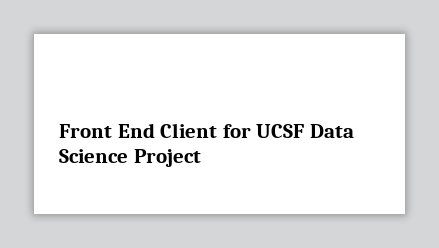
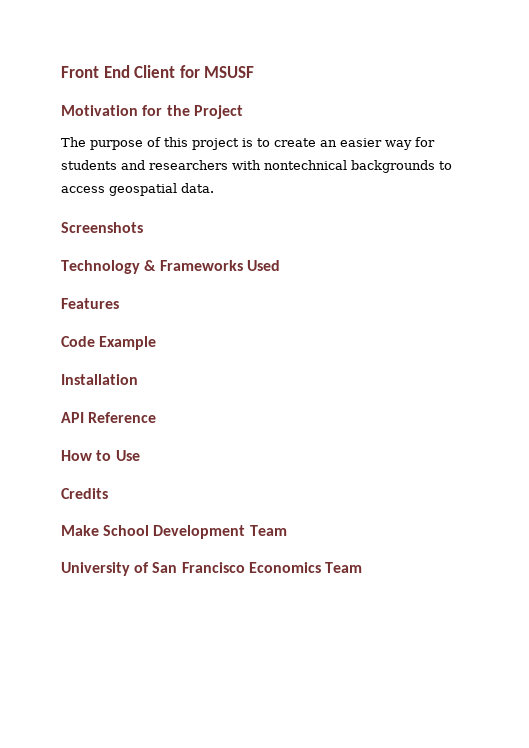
[256,124,354,138] [59,149,201,167] UCSF Data Science Project -> [204,66,255,78] [61,105,243,119] [61,137,435,150] [61,160,452,173] [61,183,214,196] [61,222,143,233] [61,260,280,274] [61,298,119,309] [61,336,157,350] [61,374,138,385] [61,412,157,423] [61,450,140,461] [61,488,108,499] [61,525,287,539] [61,562,362,576] MSUSF // Motivation for the Project // The purpose of this project is to create an easier way for students and researchers with nontechnical backgrounds to access geospatial data. // Screenshots // Technology & Frameworks Used // Features // Code Example // Installation // API Reference // How to Use // Credits // Make School Development Team // University of San Francisco Economics Team

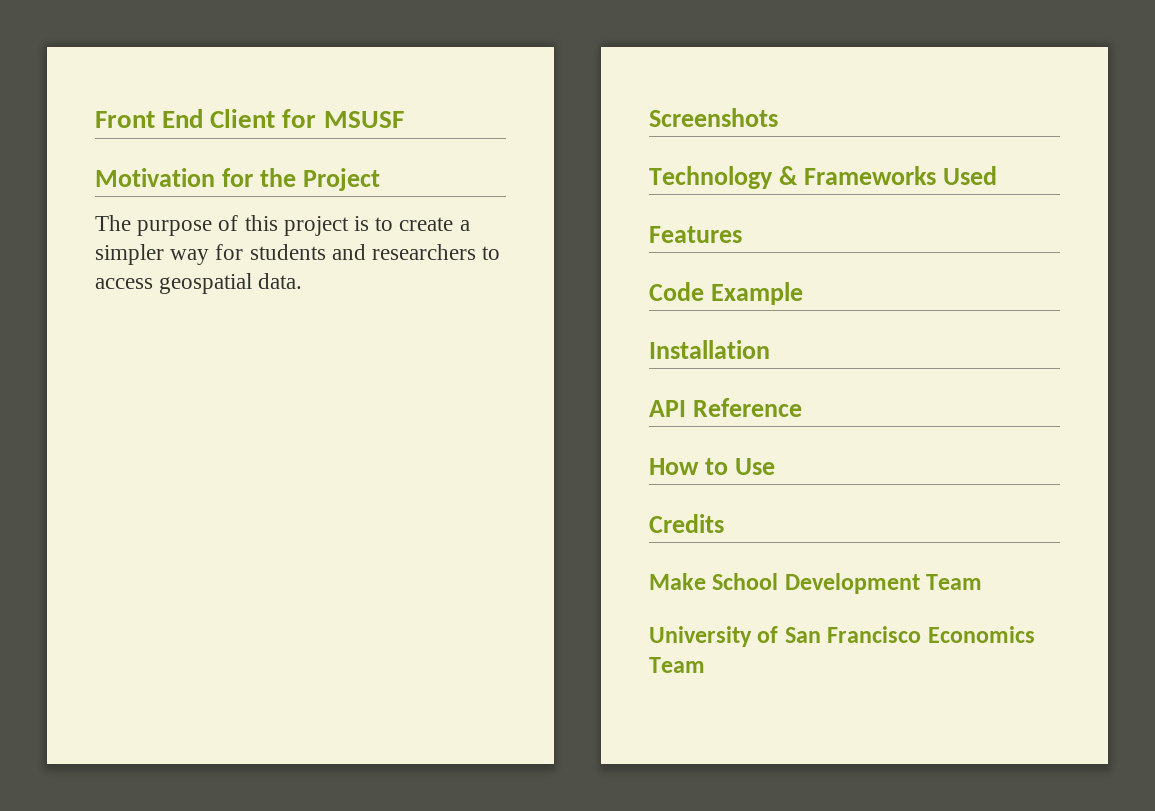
[320,138,382,147] an easier -> [459,220,470,231] [95,244,164,265] a simpler
[232,160,435,173] with nontechnical backgrounds -> (477, 252) none

